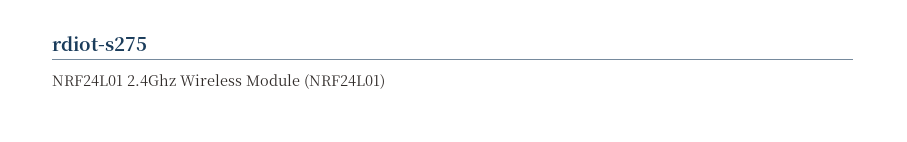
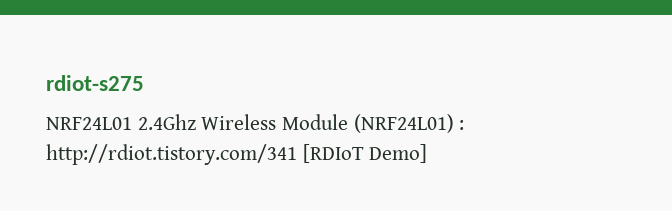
(385, 81) none -> [459,120,465,130] [46,144,428,165] : http://rdiot.tistory.com/341 [RDIoT Demo]

